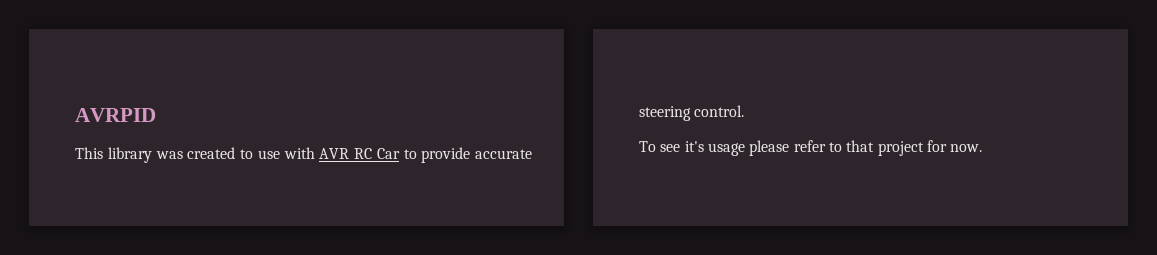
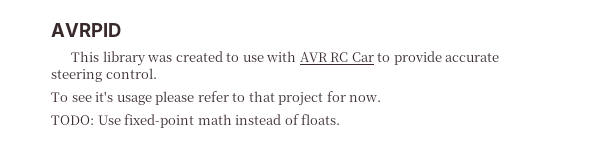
(983, 148) none -> [51,114,341,128] // TODO: Use fixed-point math instead of floats.

